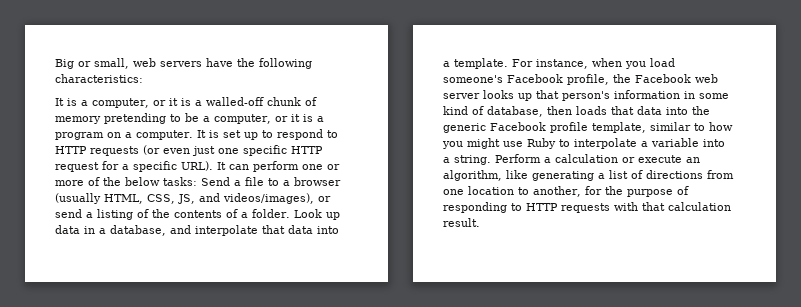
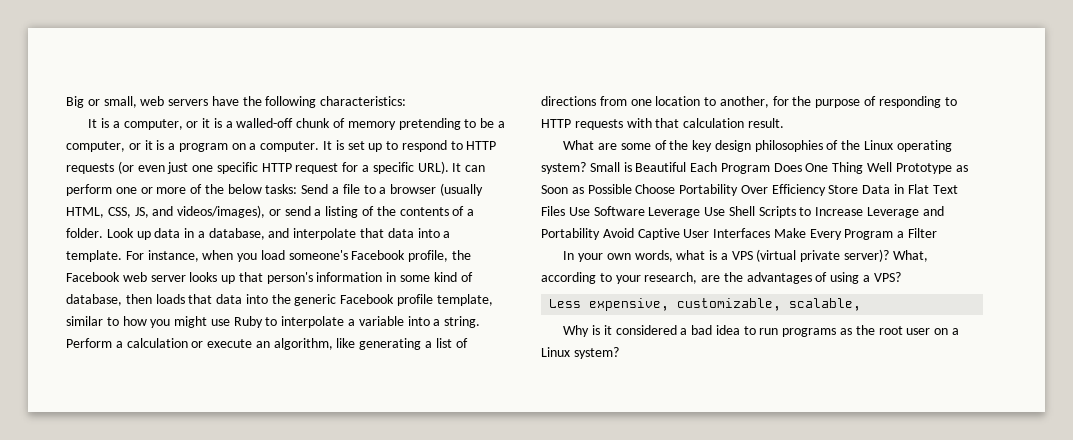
(480, 222) none -> [563,140,952,152] [541,162,968,174] [541,184,958,196] [541,206,944,218] [541,228,938,240] [563,249,928,262] [541,272,901,284] [549,298,862,311] [563,325,959,337] [541,347,619,359] // What are some of the key design philosophies of the Linux operating system? Small is Beautiful Each Program Does One Thing Well Prototype as Soon as Possible Choose Portability Over Efficiency Store Data in Flat Text Files Use Software Leverage Use Shell Scripts to Increase Leverage and Portability Avoid Captive User Interfaces Make Every Program a Filter // In your own words, what is a VPS (virtual private server)? What, according to your research, are the advantages of using a VPS? // Less expensive, customizable, scalable, // Why is it considered a bad idea to run programs as the root user on a Linux system?

